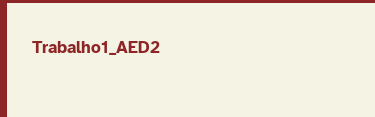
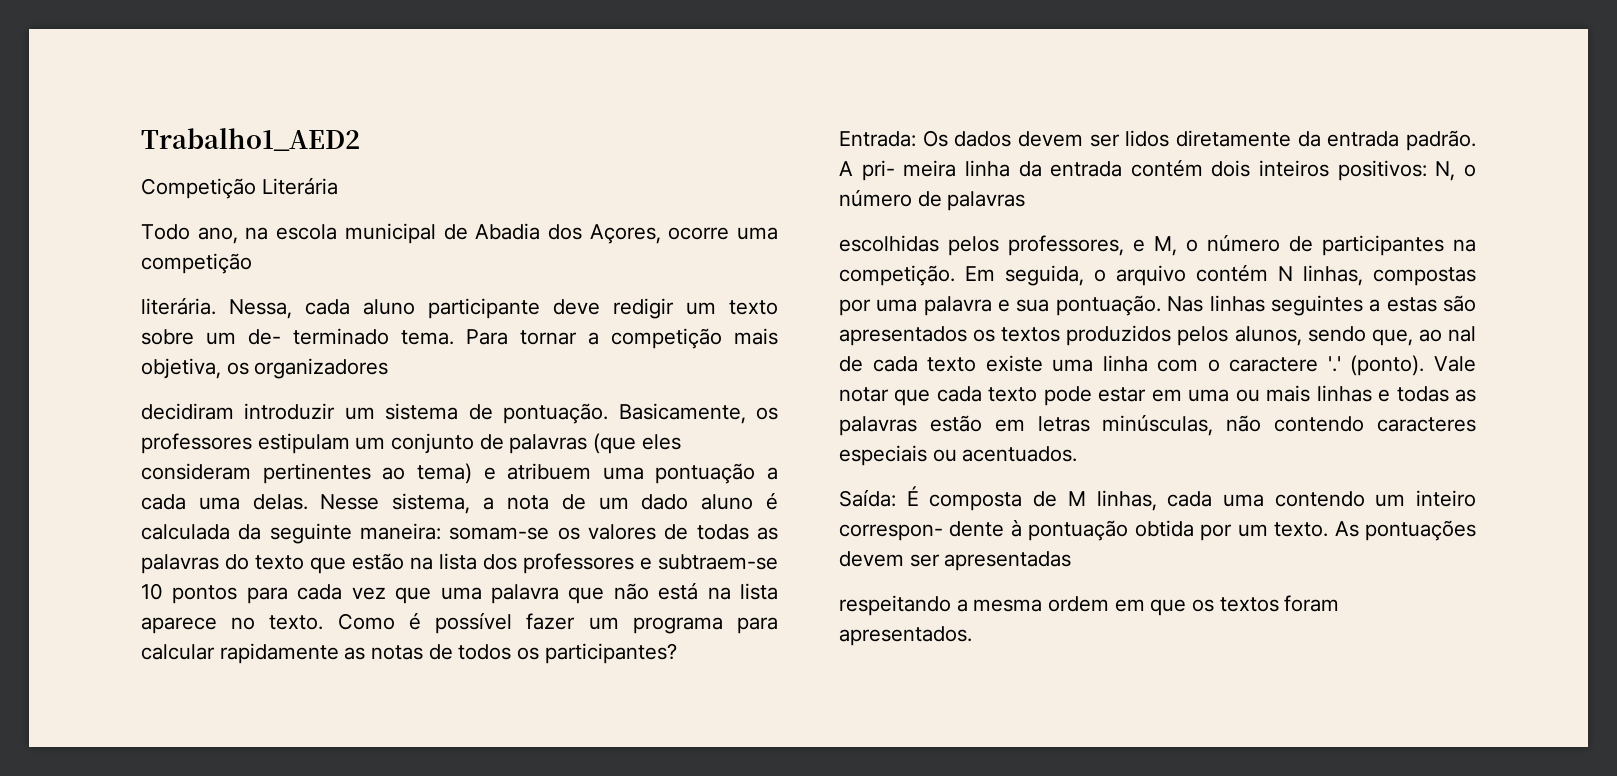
(160, 48) none -> [141,177,338,199] [141,223,778,244] [141,253,252,274] [141,297,778,319] [141,328,778,349] [141,358,389,379] [141,403,778,424] [141,433,681,454] [141,463,778,484] [141,492,778,514] [141,523,779,544] [141,553,778,574] [141,582,778,604] [141,612,778,634] [141,643,677,664] [839,130,1476,151] [839,159,1476,181] [839,189,1026,211] [839,234,1476,256] [839,264,1476,286] [839,295,1476,316] [839,325,1476,346] [839,355,1476,376] [839,385,1476,406] [839,414,1476,436] [839,445,1078,466] [839,486,1476,511] [839,519,1476,541] [839,551,1072,571] [839,595,1340,616] [839,626,972,646] // Competição Literária // Todo ano, na escola municipal de Abadia dos Açores, ocorre uma competição // literária. Nessa, cada aluno participante deve redigir um texto sobre um de- terminado tema. Para tornar a competição mais objetiva, os organizadores // decidiram introduzir um sistema de pontuação. Basicamente, os professores estipulam um conjunto de palavras (que eles consideram pertinentes ao tema) e atribuem uma pontuação a cada uma delas. Nesse sistema, a nota de um dado aluno é calculada da seguinte maneira: somam-se os valores de todas as palavras do texto que estão na lista dos professores e subtraem-se 10 pontos para cada vez que uma palavra que não está na lista aparece no texto. Como é possível fazer um programa para calcular rapidamente as notas de todos os participantes? // Entrada: Os dados devem ser lidos diretamente da entrada padrão. A pri- meira linha da entrada contém dois inteiros positivos: N, o número de palavras // escolhidas pelos professores, e M, o número de participantes na competição. Em seguida, o arquivo contém N linhas, compostas por uma palavra e sua pontuação. Nas linhas seguintes a estas são apresentados os textos produzidos pelos alunos, sendo que, ao nal de cada texto existe uma linha com o caractere '.' (ponto). Vale notar que cada texto pode estar em uma ou mais linhas e todas as palavras estão em letras minúsculas, não contendo caracteres especiais ou acentuados. // Saída: É composta de M linhas, cada uma contendo um inteiro correspon- dente à pontuação obtida por um texto. As pontuações devem ser apresentadas // respeitando a mesma ordem em que os textos foram apresentados.

